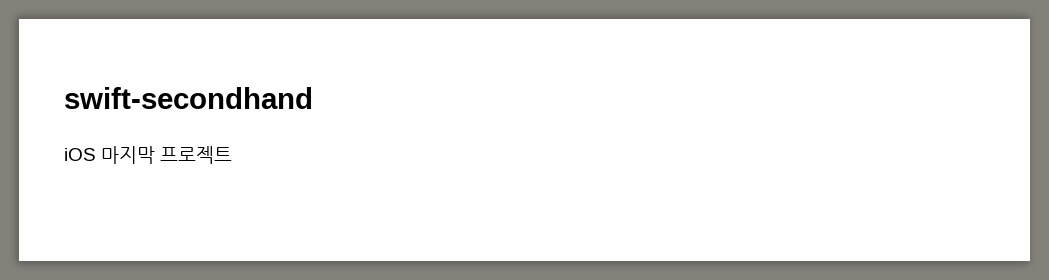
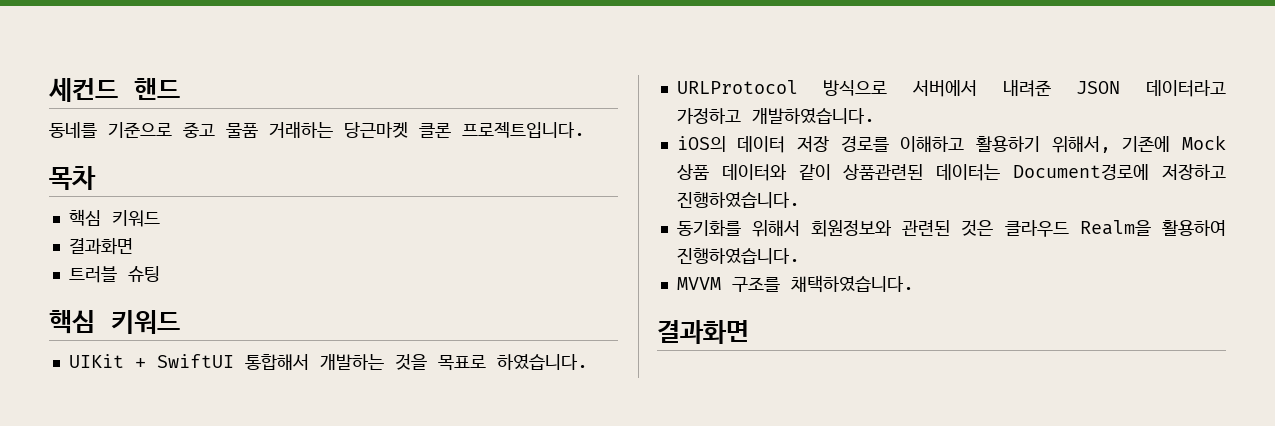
[64,87,313,109] [64,146,233,164] swift-secondhand // iOS 마지막 프로젝트 -> [49,78,180,102] [49,122,585,138] [49,166,96,190] [68,209,160,227] [68,237,133,255] [68,266,160,283] [49,310,180,334] [68,354,588,371] [676,80,1226,97] [676,108,875,124] [676,135,1226,153] [676,164,1226,181] [676,192,800,208] [676,219,1226,237] [676,248,800,264] [676,275,914,293] [657,320,749,344] 세컨드 핸드 // 동네를 기준으로 중고 물품 거래하는 당근마켓 클론 프로젝트입니다. // 목차 // 핵심 키워드 // 결과화면 // 트러블 슈팅 // 핵심 키워드 // UIKit + SwiftUI 통합해서 개발하는 것을 목표로 하였습니다. // URLProtocol 방식으로 서버에서 내려준 JSON 데이터라고 가정하고 개발하였습니다. // iOS의 데이터 저장 경로를 이해하고 활용하기 위해서, 기존에 Mock 상품 데이터와 같이 상품관련된 데이터는 Document경로에 저장하고 진행하였습니다. // 동기화를 위해서 회원정보와 관련된 것은 클라우드 Realm을 활용하여 진행하였습니다. // MVVM 구조를 채택하였습니다. // 결과화면

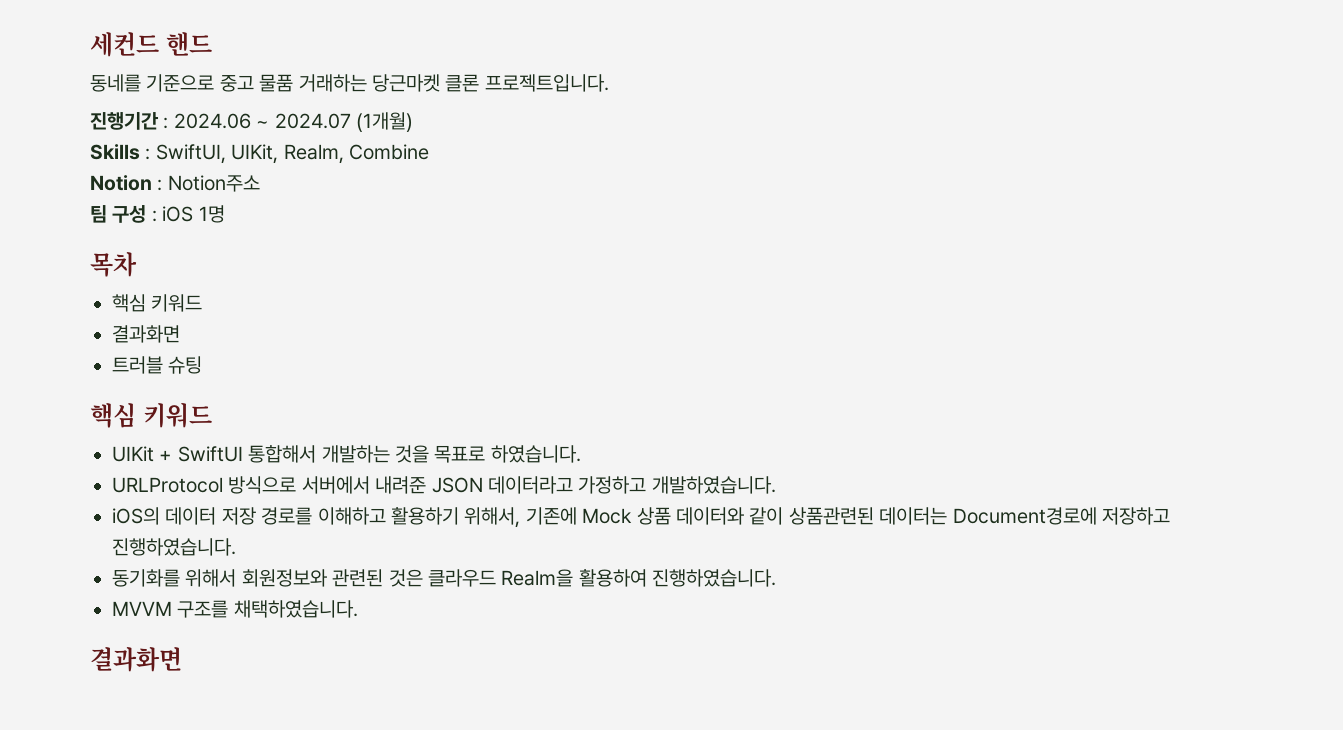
(585, 130) none -> [90,112,413,132] [90,144,429,164] [90,175,260,192] [90,205,225,223] // 진행기간 : 2024.06 ~ 2024.07 (1개월) // Skills : SwiftUI, UIKit, Realm, Combine // Notion : Notion주소 // 팀 구성 : iOS 1명

